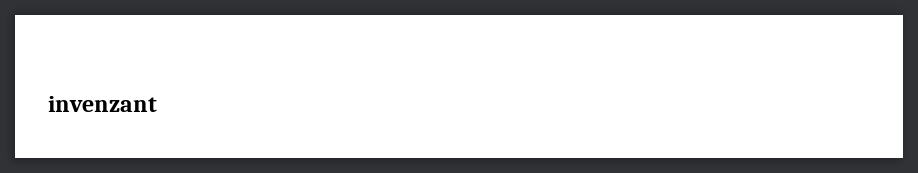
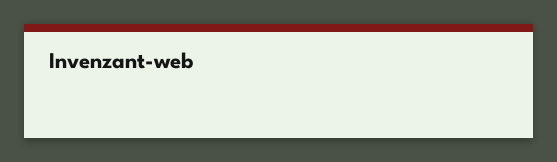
[48,96,157,112] invenzant -> [49,52,194,69] Invenzant-web

